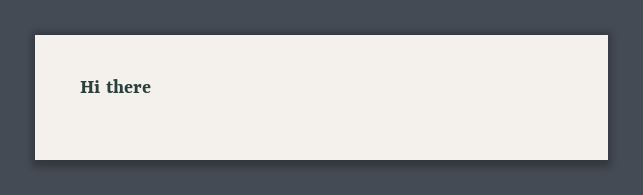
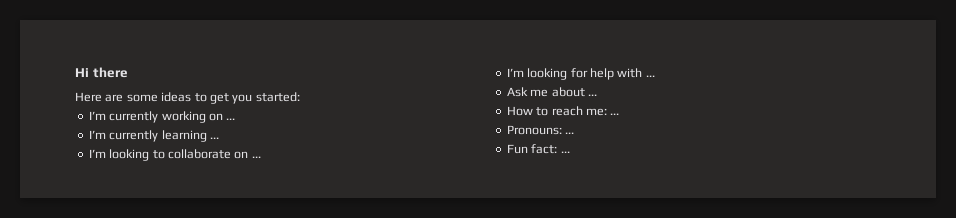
(151, 86) none -> [75,92,300,104] [88,111,236,123] [88,130,219,142] [88,149,261,161] [506,68,655,80] [506,87,597,97] [506,106,620,116] [506,125,575,135] [506,144,570,154] // Here are some ideas to get you started: // I’m currently working on ... // I’m currently learning ... // I’m looking to collaborate on ... // I’m looking for help with ... // Ask me about ... // How to reach me: ... // Pronouns: ... // Fun fact: ...

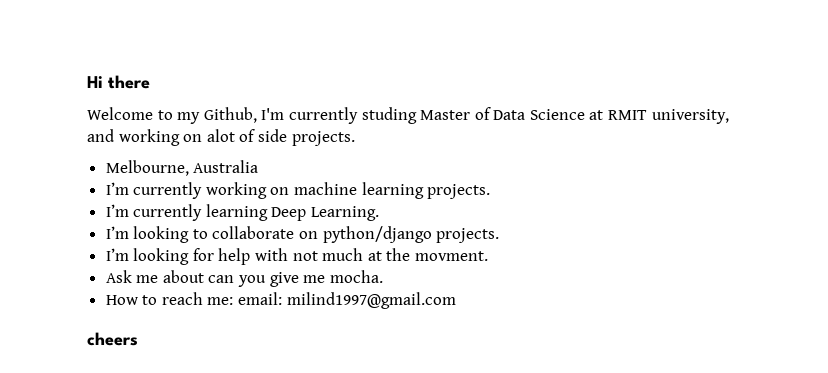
[75,92,300,104] Here are some ideas to get you started: -> [87,107,729,124] [87,129,355,146] [105,160,259,176] Welcome to my Github, I'm currently studing Master of Data Science at RMIT university, and working on alot of side projects. // Melbourne, Australia
[226,118,236,120] ... -> [294,182,491,199] machine learning projects.
[209,137,219,139] ... -> [271,206,380,221] Deep Learning.
[251,156,261,158] ... -> [322,226,500,243] python/django projects.
[645,75,655,77] [506,87,597,97] [506,106,620,116] [506,125,575,135] [506,144,570,154] ... // Ask me about ... // How to reach me: ... // Pronouns: ... // Fun fact: ... -> [292,248,489,261] [105,270,383,287] [105,292,456,309] [87,332,138,346] not much at the movment. // Ask me about can you give me mocha. // How to reach me: email: milind1997@gmail.com // cheers

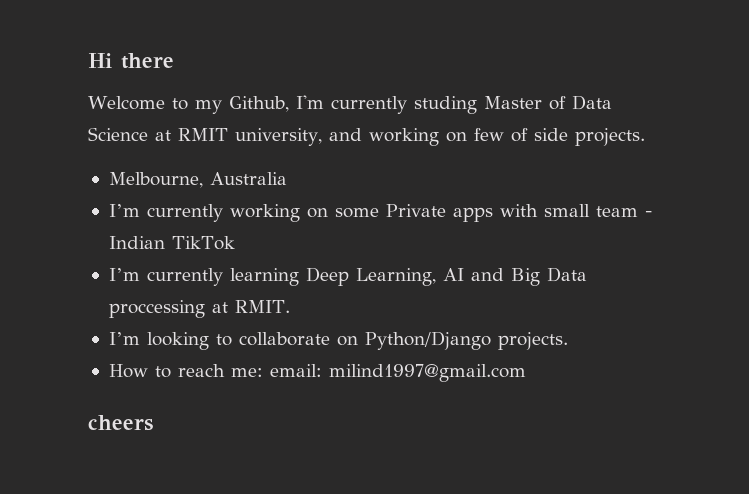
[206,129,235,142] alot -> [473,128,504,141] few
[294,182,491,199] [105,204,380,221] machine learning projects. // I’m currently learning Deep Learning. -> [334,204,652,222] [108,236,235,250] [108,267,587,286] [108,300,290,318] some Private apps with small team - Indian TikTok // I’m currently learning Deep Learning, AI and Big Data proccessing at RMIT.
[322,226,500,243] [105,248,489,265] [105,270,383,287] python/django projects. // I’m looking for help with not much at the movment. // Ask me about can you give me mocha. -> [364,331,568,350] Python/Django projects.

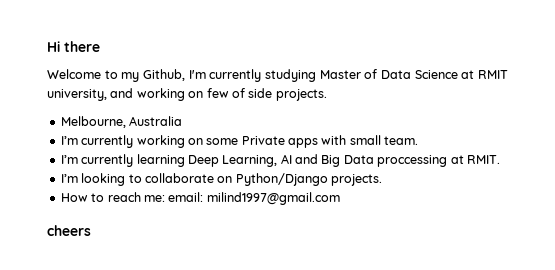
[413,96,477,114] studing -> [265,69,316,82] studying
[595,206,652,217] [108,236,235,250] team - Indian TikTok -> [384,136,419,145] team.

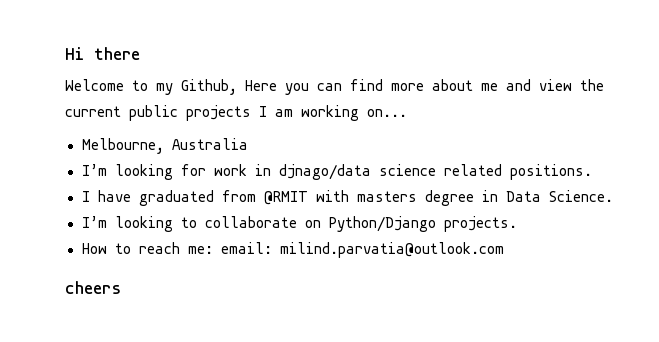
[188,69,509,82] [47,88,327,101] [60,116,183,128] [60,135,419,148] [60,154,500,167] I'm currently studying Master of Data Science at RMIT university, and working on few of side projects. // Melbourne, Australia // I’m currently working on some Private apps with small team. // I’m currently learning Deep Learning, AI and Big Data proccessing at RMIT. -> [245,79,604,95] [65,105,407,121] [81,138,248,154] [81,164,592,180] [81,190,613,206] Here you can find more about me and view the current public projects I am working on... // Melbourne, Australia // I’m looking for work in djnago/data science related positions. // I have graduated from @RMIT with masters degree in Data Science.
[206,192,340,205] milind1997@gmail.com -> [279,242,504,258] milind.parvatia@outlook.com

